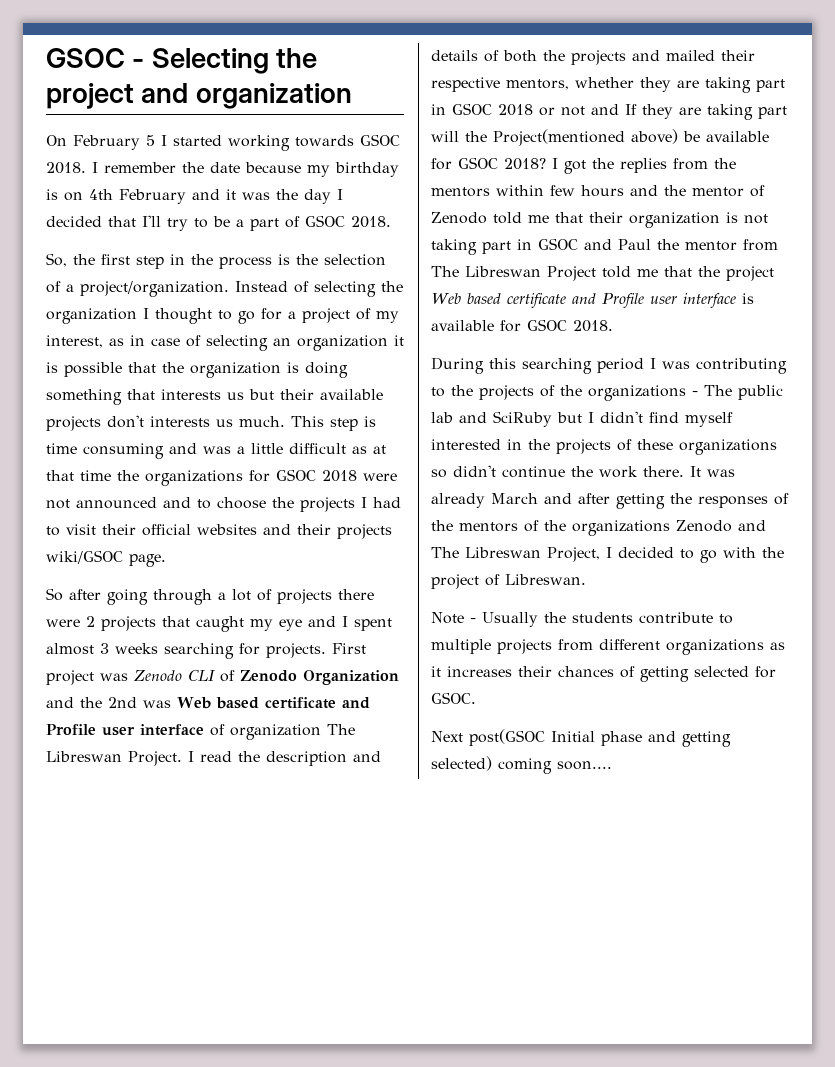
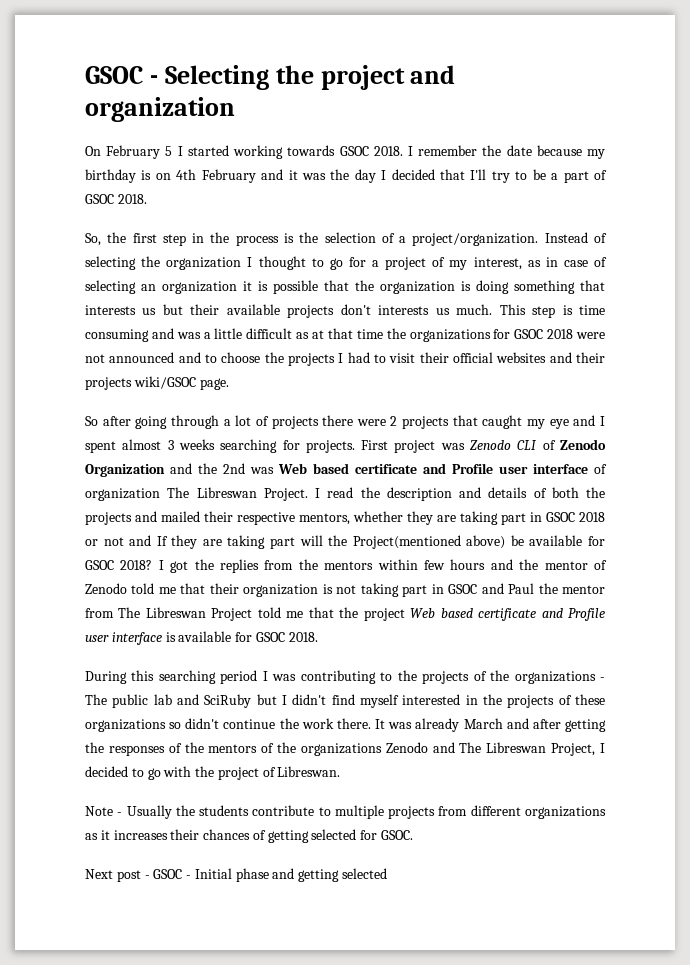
[469,729,545,746] post(GSOC -> [116,869,192,882] post - GSOC -
[431,756,612,774] selected) coming soon.... -> [342,868,388,879] selected

